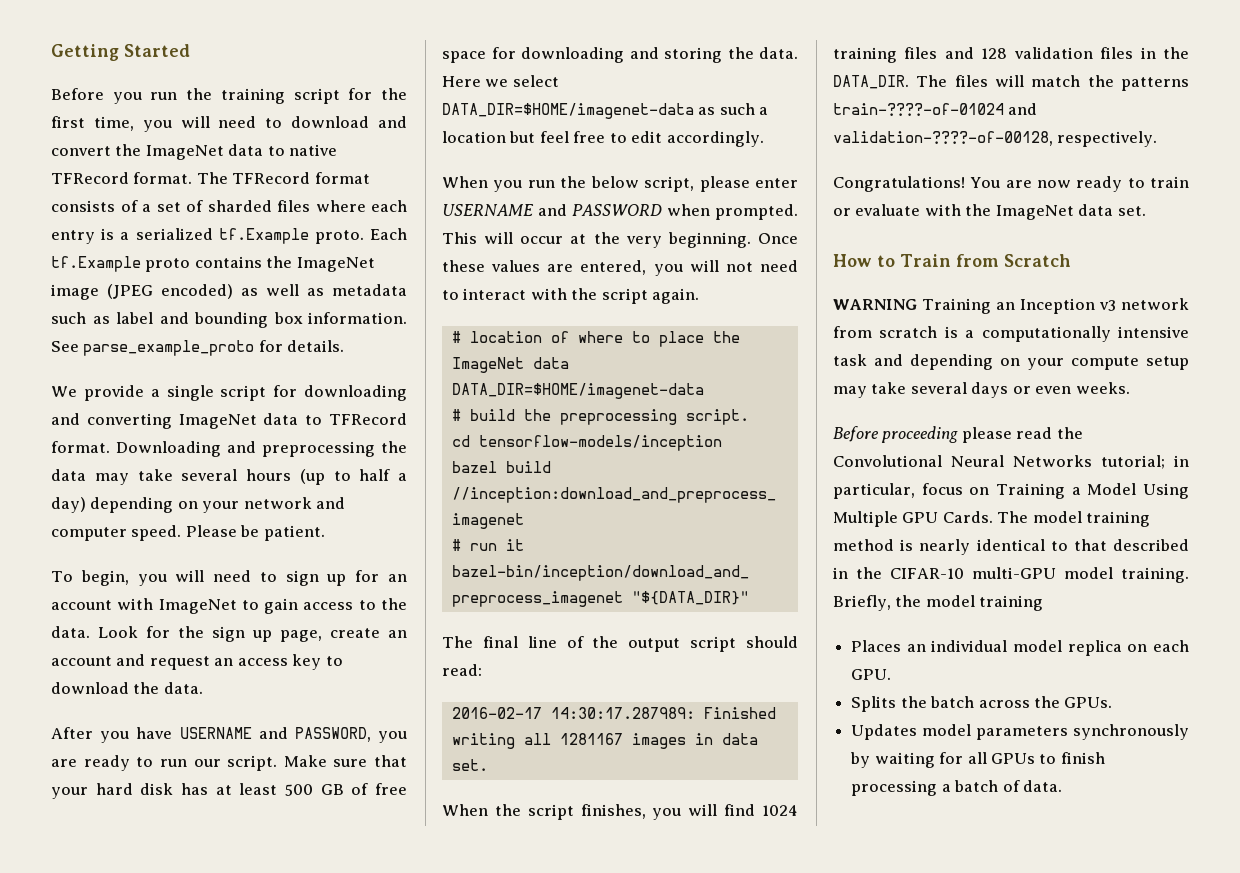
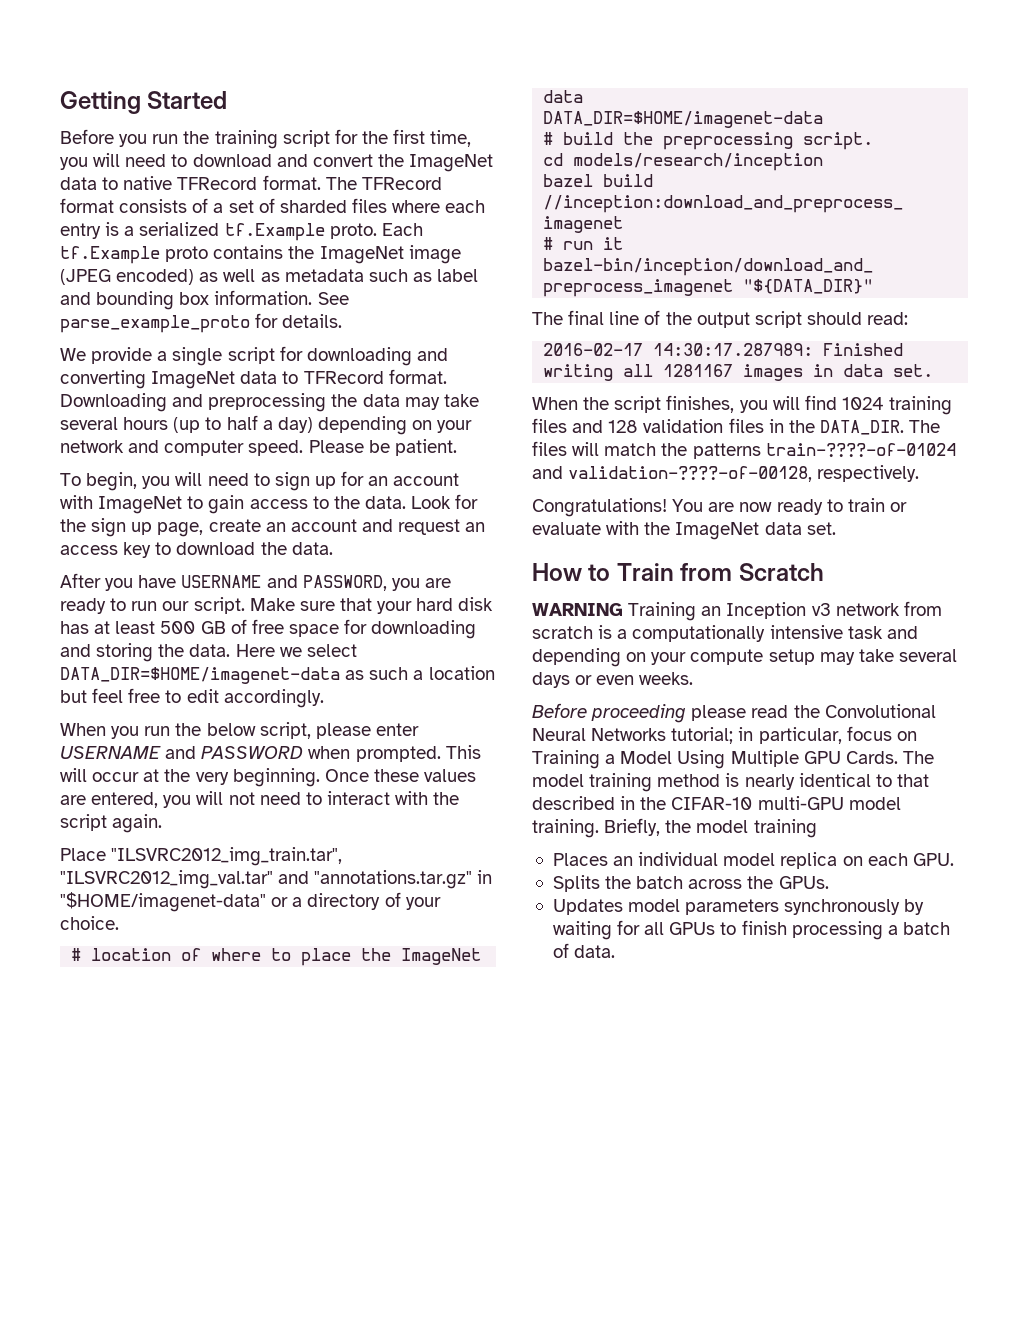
(700, 296) none -> [60,847,343,866] [60,870,493,889] [60,892,441,912] [60,916,119,930] // Place "ILSVRC2012_img_train.tar", "ILSVRC2012_img_val.tar" and "annotations.tar.gz" in "$HOME/imagenet-data" or a directory of your choice.
[478,435,722,451] tensorflow-models/inception -> [573,153,824,171] models/research/inception

